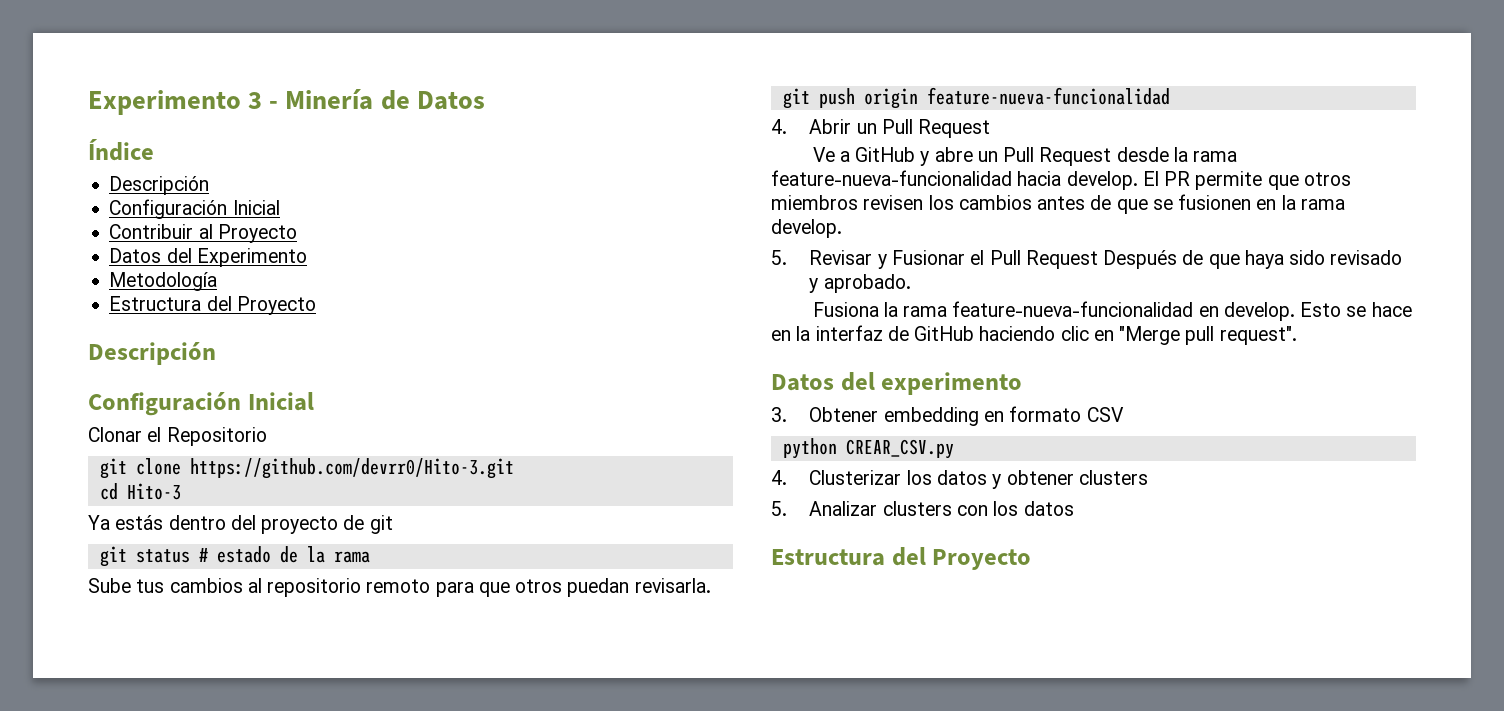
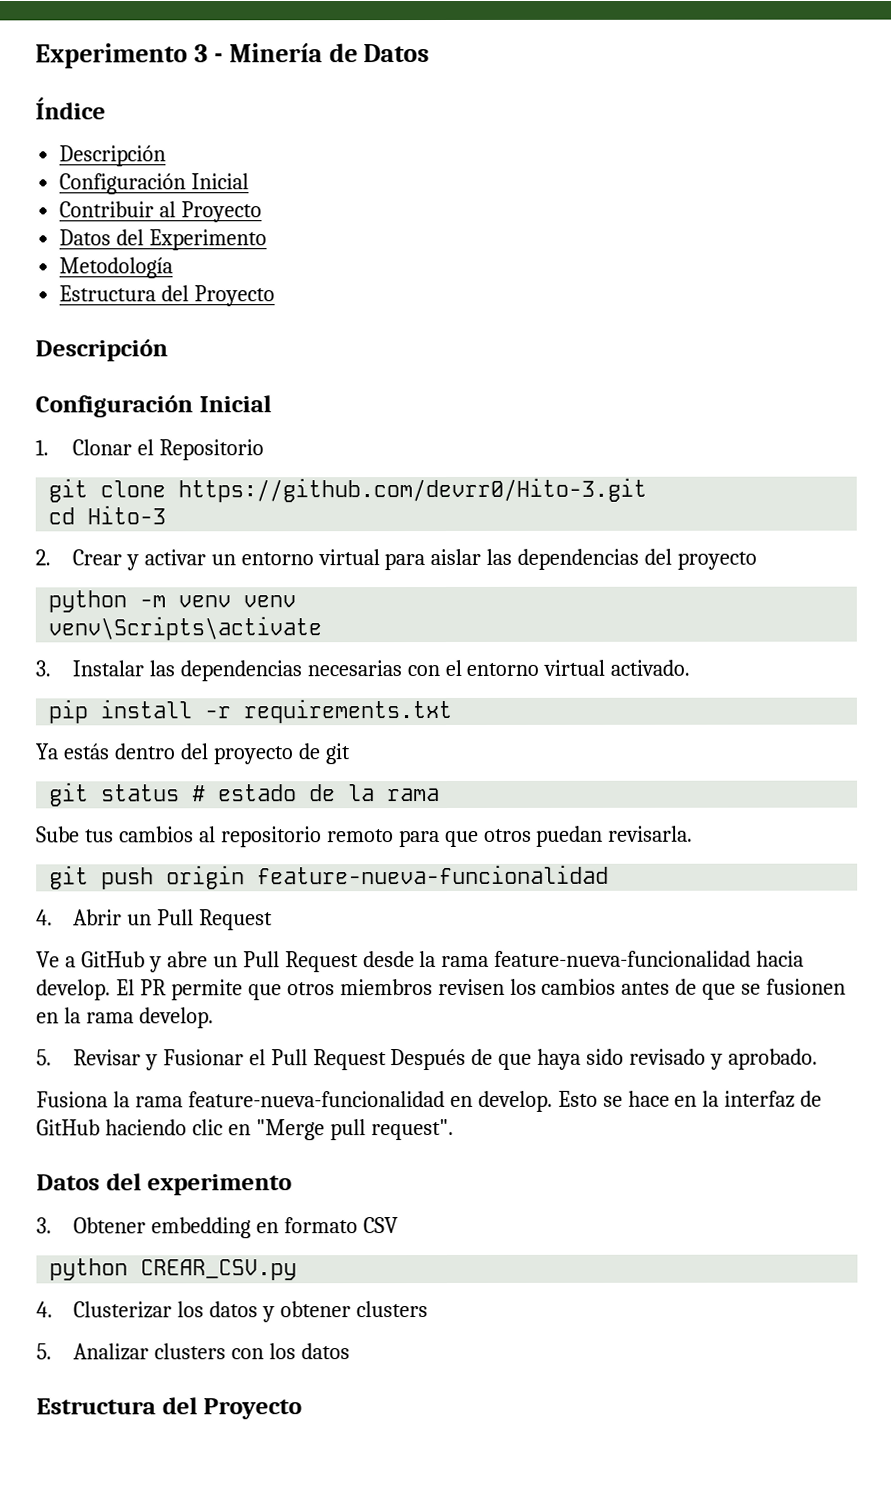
(314, 401) none -> [35,439,49,456] 1.
(181, 491) none -> [35,548,758,571] [48,590,297,613] [48,616,323,641] [35,659,691,682] [48,698,453,724] // 2. Crear y activar un entorno virtual para aislar las dependencias del proyecto // python -m venv venv // venv\Scripts\activate // 3. Instalar las dependencias necesarias con el entorno virtual activado. // pip install -r requirements.txt

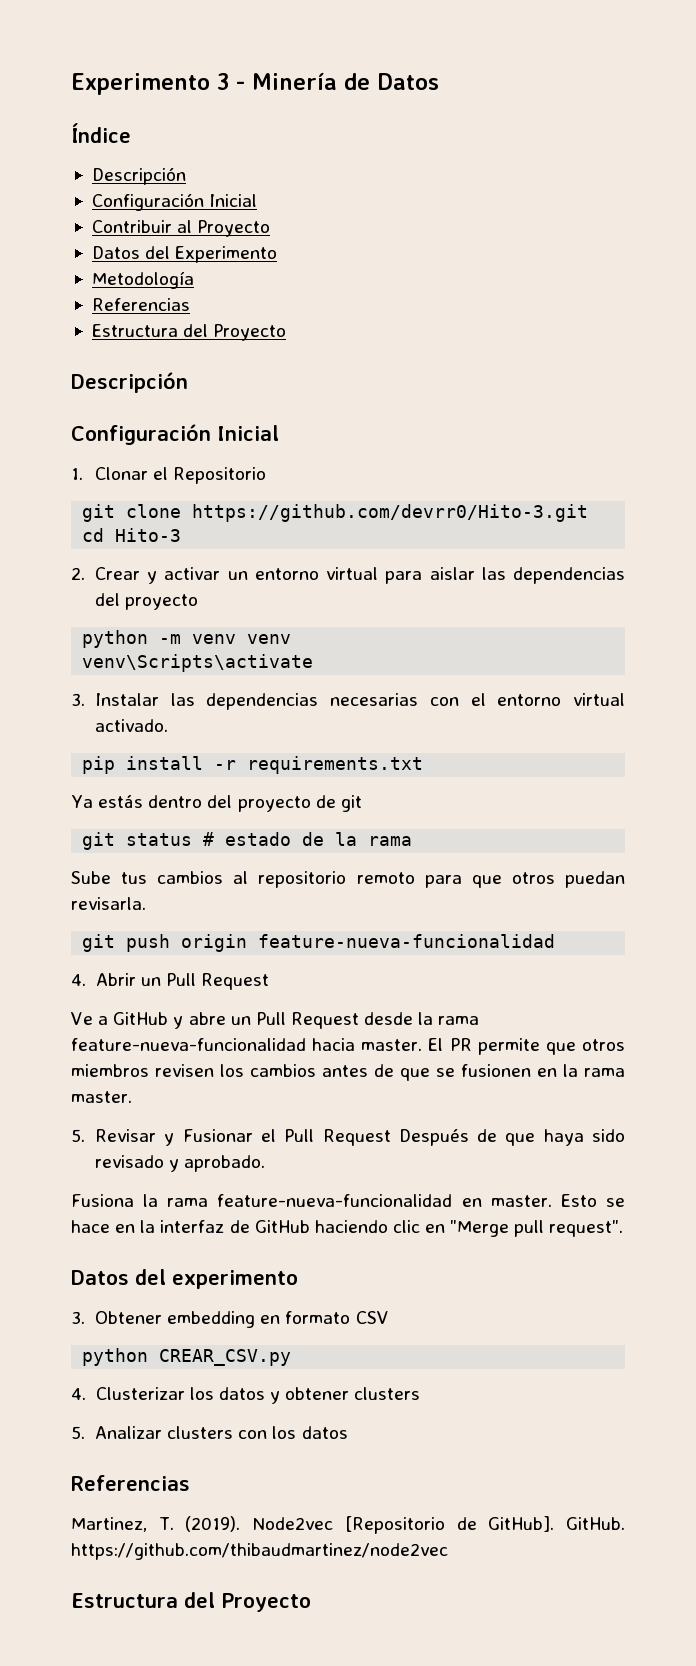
(174, 268) none -> [91,298,190,311] // Referencias
[36,979,111,1001] develop. -> [361,1039,423,1051] master.
[138,1007,214,1029] develop. -> [71,1091,132,1103] master.
[477,1090,553,1112] develop. -> [490,1195,552,1207] master.
(350, 1351) none -> [71,1475,190,1491] [71,1516,626,1534] [71,1543,448,1560] // Referencias // Martinez, T. (2019). Node2vec [Repositorio de GitHub]. GitHub. https://github.com/thibaudmartinez/node2vec

